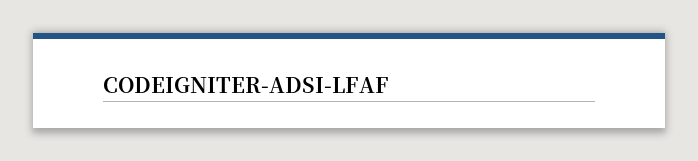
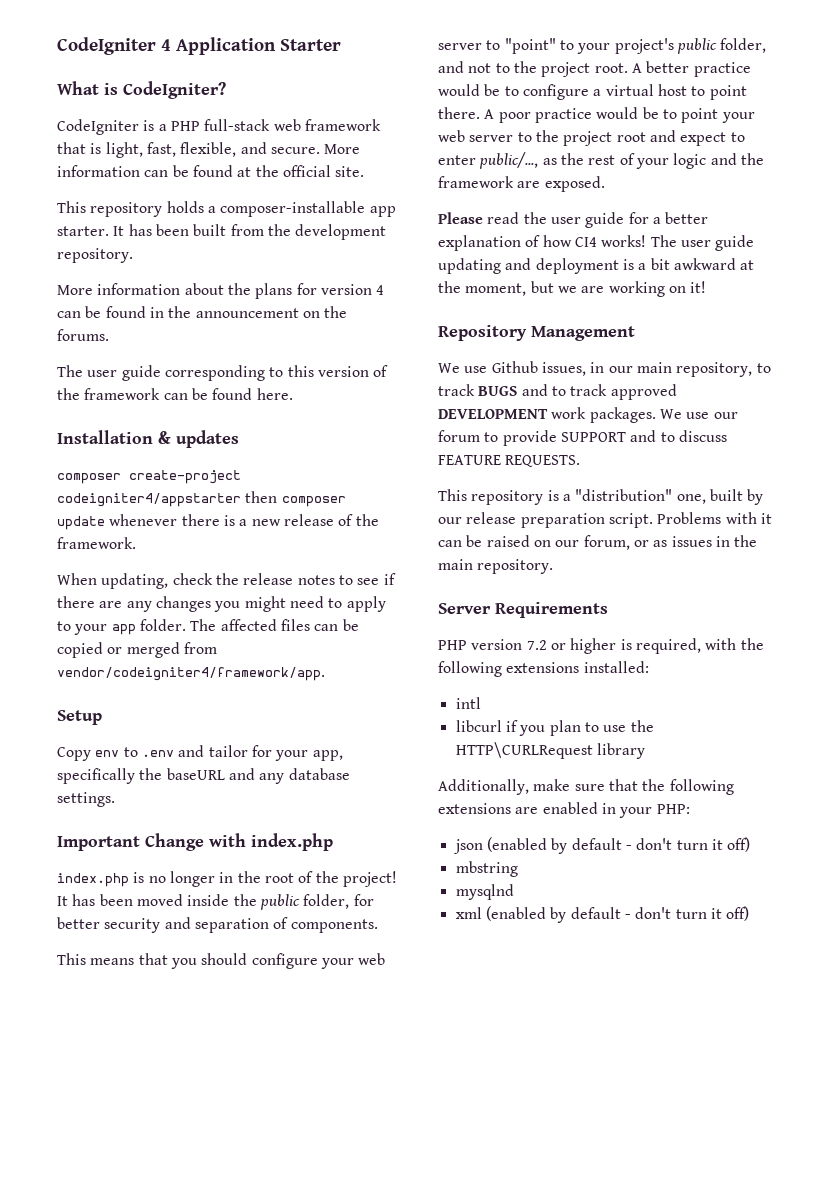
[103,77,389,93] CODEIGNITER-ADSI-LFAF -> [57,37,341,55] [57,81,226,99] [57,119,381,135] [57,142,361,158] [57,165,365,177] [57,201,396,217] [57,224,387,240] [57,248,133,263] [57,283,385,299] [57,306,348,318] [57,329,109,341] [57,365,389,381] [57,388,293,400] [57,430,239,448] [57,470,241,484] [57,491,346,507] [57,514,379,530] [57,537,136,549] [57,573,396,589] [57,596,386,612] [57,619,359,635] [57,642,217,658] [57,667,325,681] [57,710,102,725] [57,745,343,761] [57,768,350,784] [57,792,115,807] [57,833,333,851] [57,871,397,887] [57,894,374,910] [57,917,378,933] [57,953,386,969] [438,38,767,54] [438,61,751,77] [438,84,747,100] [438,107,755,123] [438,130,745,146] [438,152,764,169] [438,176,605,192] [438,212,709,228] [438,235,755,251] [438,258,755,274] [438,281,707,297] [438,325,635,341] [438,361,771,377] [438,384,677,400] [438,407,738,423] [438,430,727,446] [438,455,581,467] [438,489,764,505] [438,512,772,528] [438,535,758,550] [438,559,554,574] [438,602,608,618] [438,638,764,654] [438,661,649,677] [455,697,481,709] [455,720,654,736] [455,742,645,759] [438,779,734,795] [438,802,690,818] [453,837,751,854] [455,861,518,877] [455,884,514,900] [455,906,750,923] CodeIgniter 4 Application Starter // What is CodeIgniter? // CodeIgniter is a PHP full-stack web framework that is light, fast, flexible, and secure. More information can be found at the official site. // This repository holds a composer-installable app starter. It has been built from the development repository. // More information about the plans for version 4 can be found in the announcement on the forums. // The user guide corresponding to this version of the framework can be found here. // Installation & updates // composer create-project codeigniter4/appstarter then composer update whenever there is a new release of the framework. // When updating, check the release notes to see if there are any changes you might need to apply to your app folder. The affected files can be copied or merged from vendor/codeigniter4/framework/app. // Setup // Copy env to .env and tailor for your app, specifically the baseURL and any database settings. // Important Change with index.php // index.php is no longer in the root of the project! It has been moved inside the public folder, for better security and separation of components. // This means that you should configure your web server to "point" to your project's public folder, and not to the project root. A better practice would be to configure a virtual host to point there. A poor practice would be to point your web server to the project root and expect to enter public/..., as the rest of your logic and the framework are exposed. // Please read the user guide for a better explanation of how CI4 works! The user guide updating and deployment is a bit awkward at the moment, but we are working on it! // Repository Management // We use Github issues, in our main repository, to track BUGS and to track approved DEVELOPMENT work packages. We use our forum to provide SUPPORT and to discuss FEATURE REQUESTS. // This repository is a "distribution" one, built by our release preparation script. Problems with it can be raised on our forum, or as issues in the main repository. // Server Requirements // PHP version 7.2 or higher is required, with the following extensions installed: // intl // libcurl if you plan to use the HTTP\CURLRequest library // Additionally, make sure that the following extensions are enabled in your PHP: // json (enabled by default - don't turn it off) // mbstring // mysqlnd // xml (enabled by default - don't turn it off)

